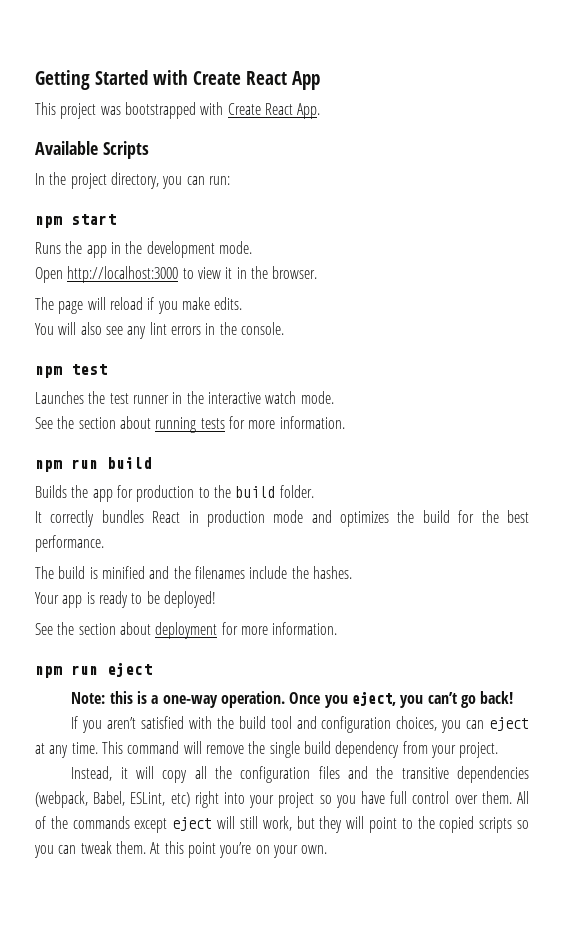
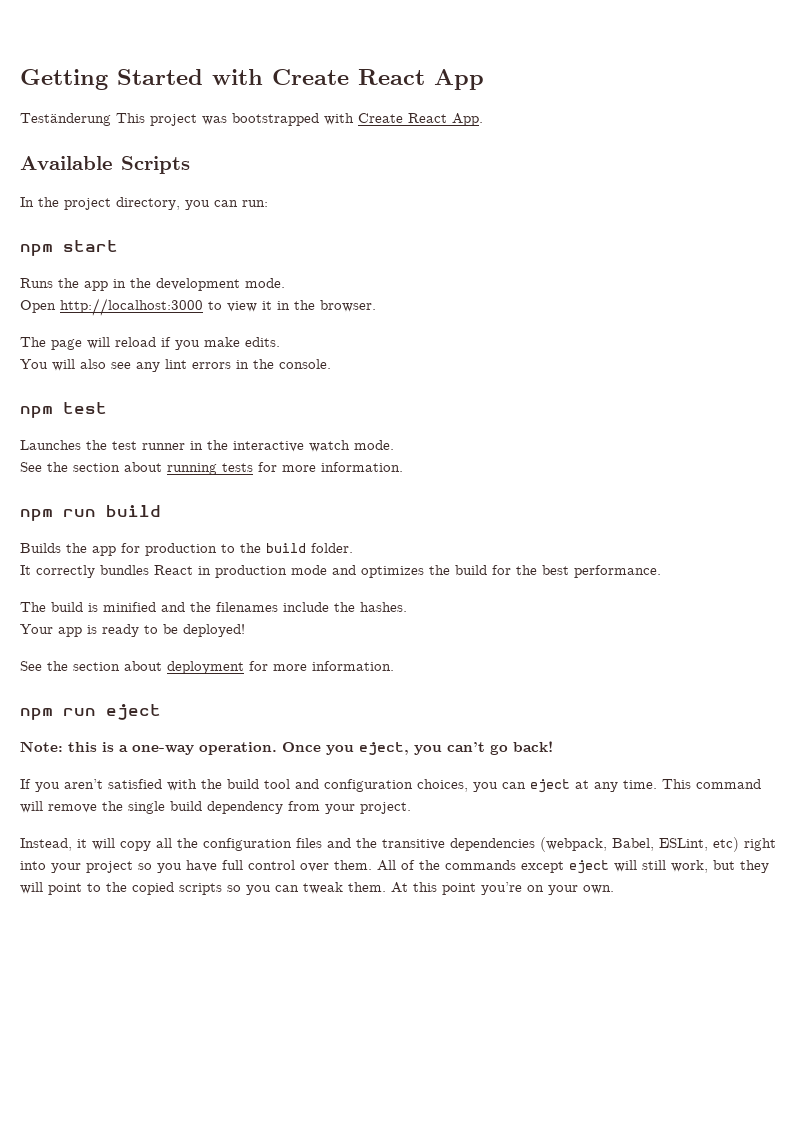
(320, 80) none -> [20,113,111,126] Teständerung

